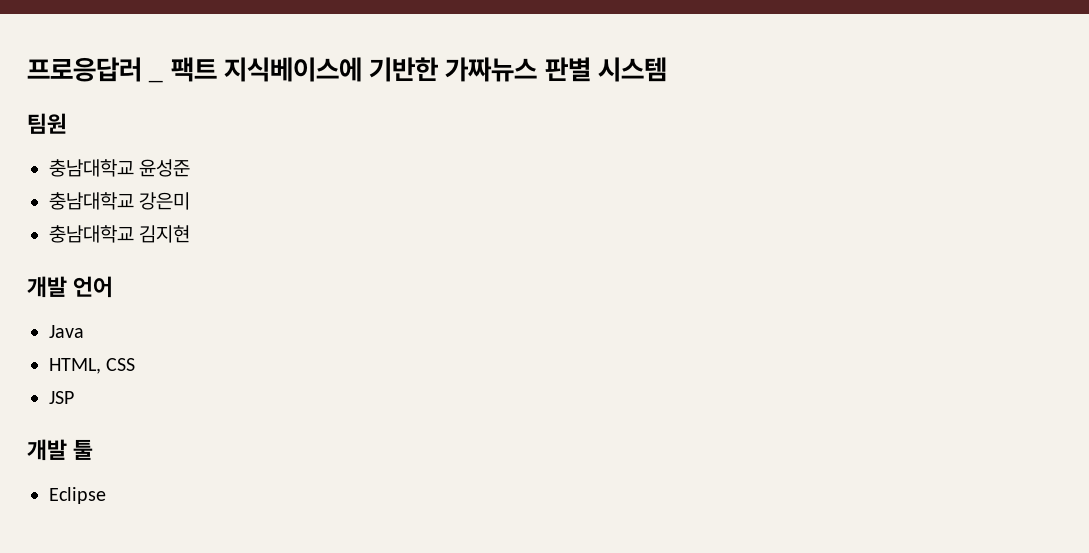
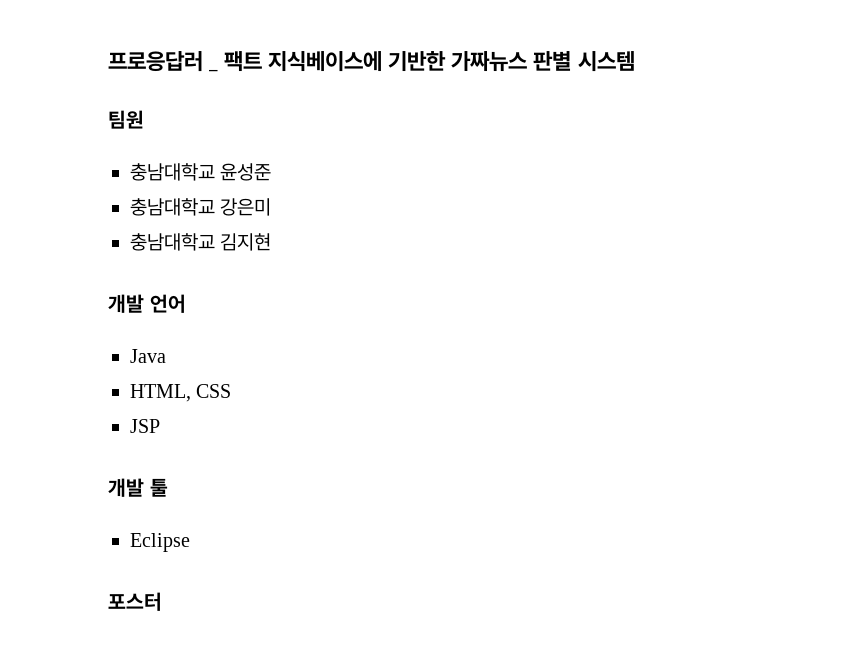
(106, 495) none -> [108,592,162,611] // 포스터

